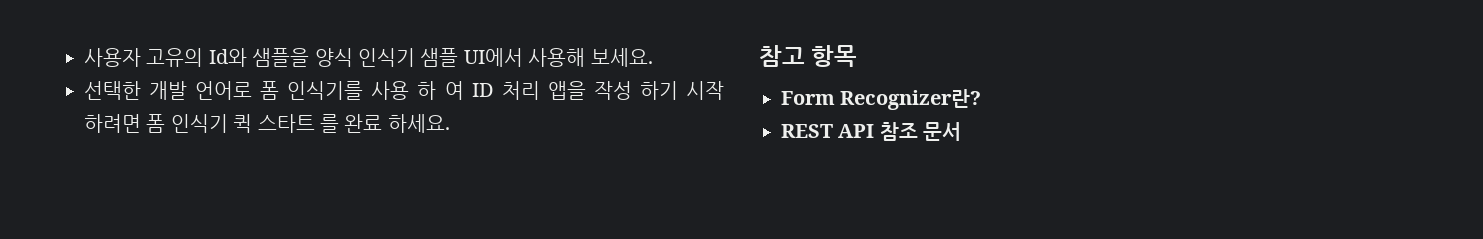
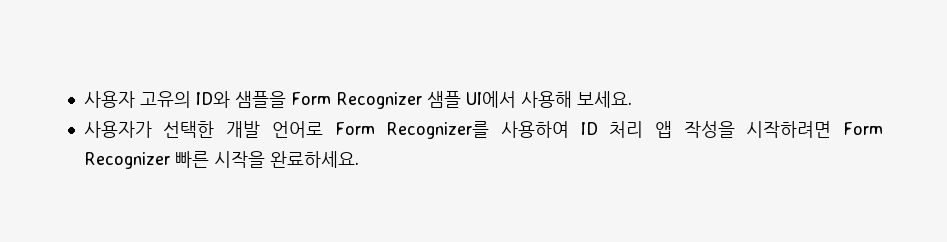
[208,48,415,67] Id와 샘플을 양식 인식기 -> [195,91,422,109] ID와 샘플을 Form Recognizer
(653, 57) none -> [83,121,152,138] 사용자가
[260,81,725,100] [84,114,450,133] [759,45,858,67] [781,89,982,110] [781,122,962,141] 폼 인식기를 사용 하 여 ID 처리 앱을 작성 하기 시작 하려면 폼 인식기 퀵 스타트 를 완료 하세요. // 참고 항목 // Form Recognizer란? // REST API 참조 문서 -> [334,121,884,139] [83,151,359,169] Form Recognizer를 사용하여 ID 처리 앱 작성을 시작하려면 Form Recognizer 빠른 시작을 완료하세요.

